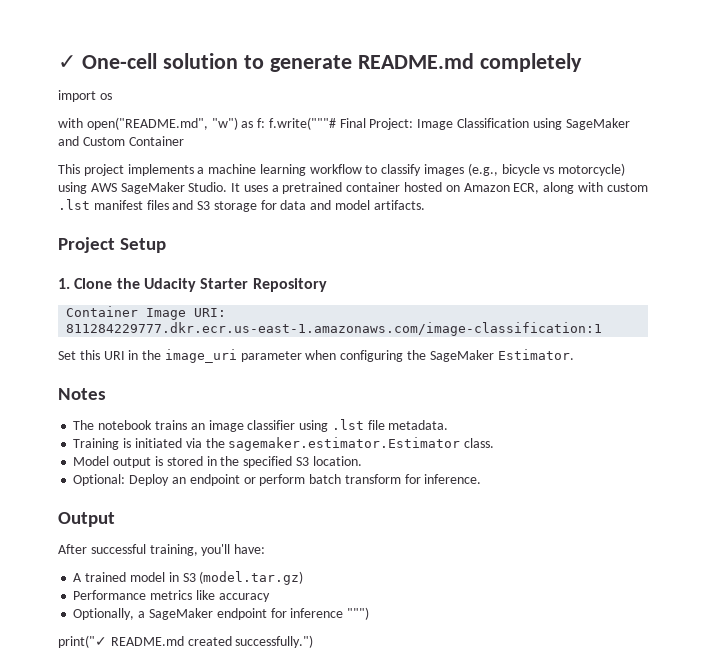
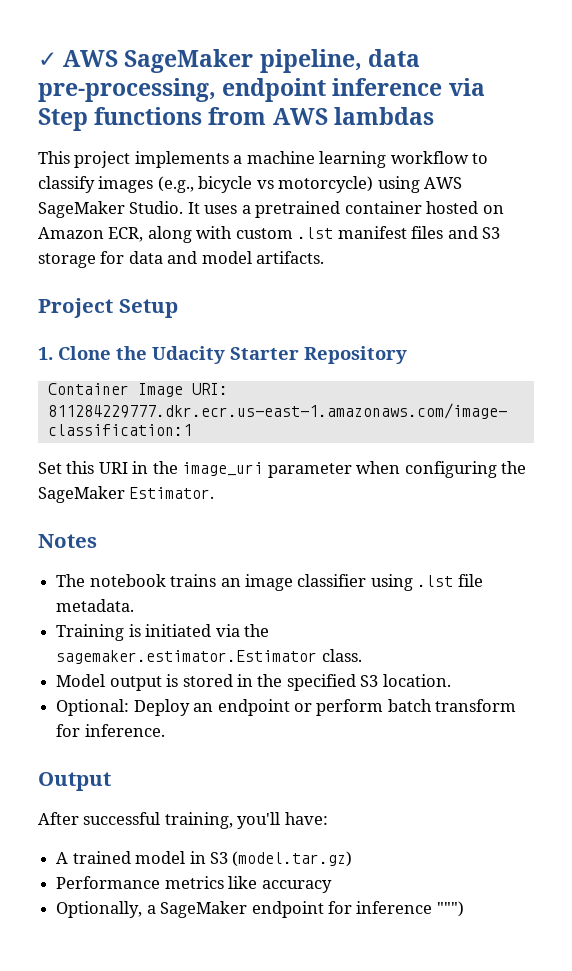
[81,53,582,72] [58,90,112,102] [58,117,630,130] [58,136,184,146] One-cell solution to generate README.md completely // import os // with open("README.md", "w") as f: f.write("""# Final Project: Image Classification using SageMaker and Custom Container -> [63,49,420,73] [38,78,485,102] [38,107,434,131] AWS SageMaker pipeline, data pre-processing, endpoint inference via Step functions from AWS lambdas
[58,635,314,648] // print("✓ README.md created successfully.") -> (464, 909) none

